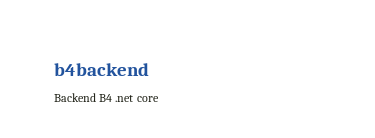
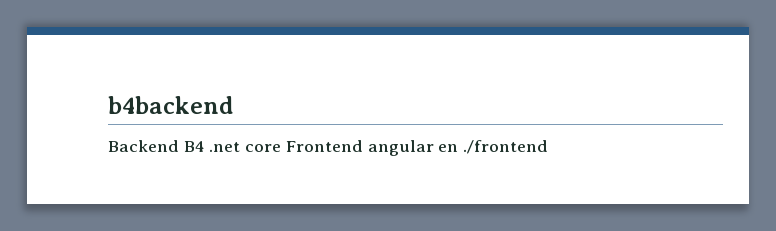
(159, 99) none -> [285,140,549,156] Frontend angular en ./frontend

